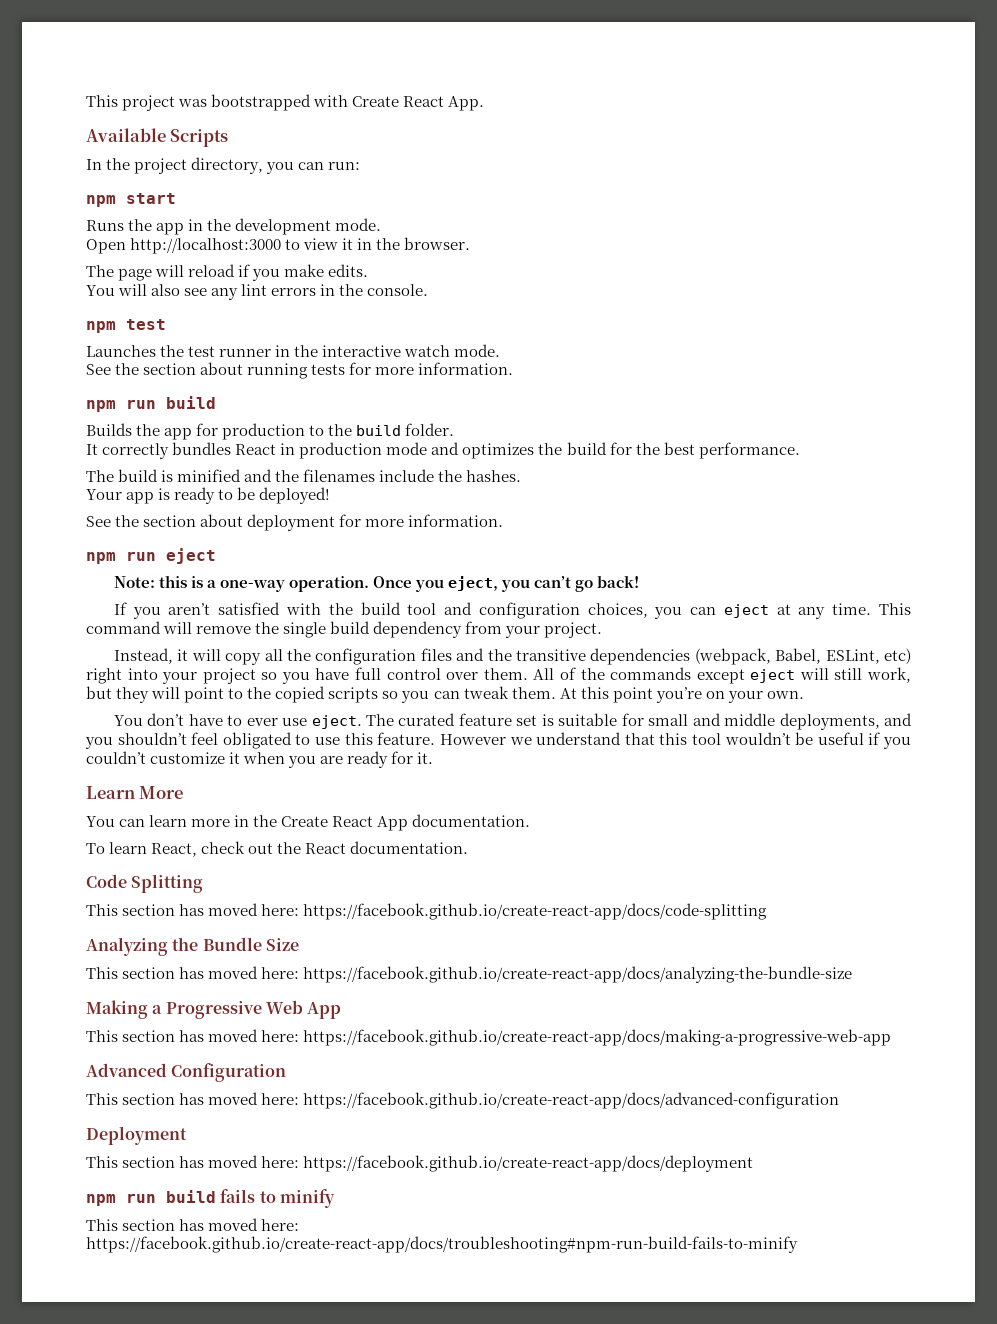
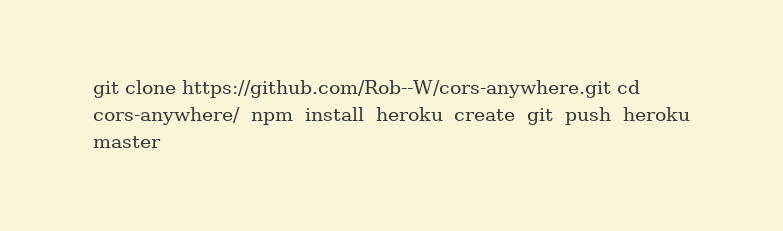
[86,94,485,111] [86,128,229,147] [86,157,361,174] [86,193,176,207] [86,218,382,235] [86,237,471,254] [86,264,369,281] [86,284,429,300] [86,319,166,333] [86,344,501,357] [86,362,514,379] [86,396,216,412] [86,423,455,440] [86,442,800,459] [86,469,522,482] [86,487,331,504] [86,514,504,531] [86,548,216,564] [113,575,640,592] [113,602,912,619] [86,621,603,638] [113,648,911,665] [86,667,911,684] [86,686,804,703] [113,713,913,730] [85,732,911,749] [86,751,434,768] [86,786,184,799] [86,814,531,831] [86,841,469,857] [86,874,204,893] [86,903,768,920] [86,937,299,956] [86,966,853,983] [86,1000,342,1019] [86,1029,892,1046] [86,1063,287,1082] [86,1092,840,1109] [86,1126,187,1145] [86,1155,754,1172] [86,1189,335,1208] [86,1218,300,1231] [86,1236,798,1253] This project was bootstrapped with Create React App. // Available Scripts // In the project directory, you can run: // npm start // Runs the app in the development mode. // Open http://localhost:3000 to view it in the browser. // The page will reload if you make edits. // You will also see any lint errors in the console. // npm test // Launches the test runner in the interactive watch mode. // See the section about running tests for more information. // npm run build // Builds the app for production to the build folder. // It correctly bundles React in production mode and optimizes the build for the best performance. // The build is minified and the filenames include the hashes. // Your app is ready to be deployed! // See the section about deployment for more information. // npm run eject // Note: this is a one-way operation. Once you eject, you can’t go back! // If you aren’t satisfied with the build tool and configuration choices, you can eject at any time. This command will remove the single build dependency from your project. // Instead, it will copy all the configuration files and the transitive dependencies (webpack, Babel, ESLint, etc) right into your project so you have full control over them. All of the commands except eject will still work, but they will point to the copied scripts so you can tweak them. At this point you’re on your own. // You don’t have to ever use eject. The curated feature set is suitable for small and middle deployments, and you shouldn’t feel obligated to use this feature. However we understand that this tool wouldn’t be useful if you couldn’t customize it when you are ready for it. // Learn More // You can learn more in the Create React App documentation. // To learn React, check out the React documentation. // Code Splitting // This section has moved here: https://facebook.github.io/create-react-app/docs/code-splitting // Analyzing the Bundle Size // This section has moved here: https://facebook.github.io/create-react-app/docs/analyzing-the-bundle-size // Making a Progressive Web App // This section has moved here: https://facebook.github.io/create-react-app/docs/making-a-progressive-web-app // Advanced Configuration // This section has moved here: https://facebook.github.io/create-react-app/docs/advanced-configuration // Deployment // This section has moved here: https://facebook.github.io/create-react-app/docs/deployment // npm run build fails to minify // This section has moved here: https://facebook.github.io/create-react-app/docs/troubleshooting#npm-run-build-fails-to-minify -> [93,80,640,98] [93,107,690,125] [93,136,161,148] git clone https://github.com/Rob--W/cors-anywhere.git cd cors-anywhere/ npm install heroku create git push heroku master

